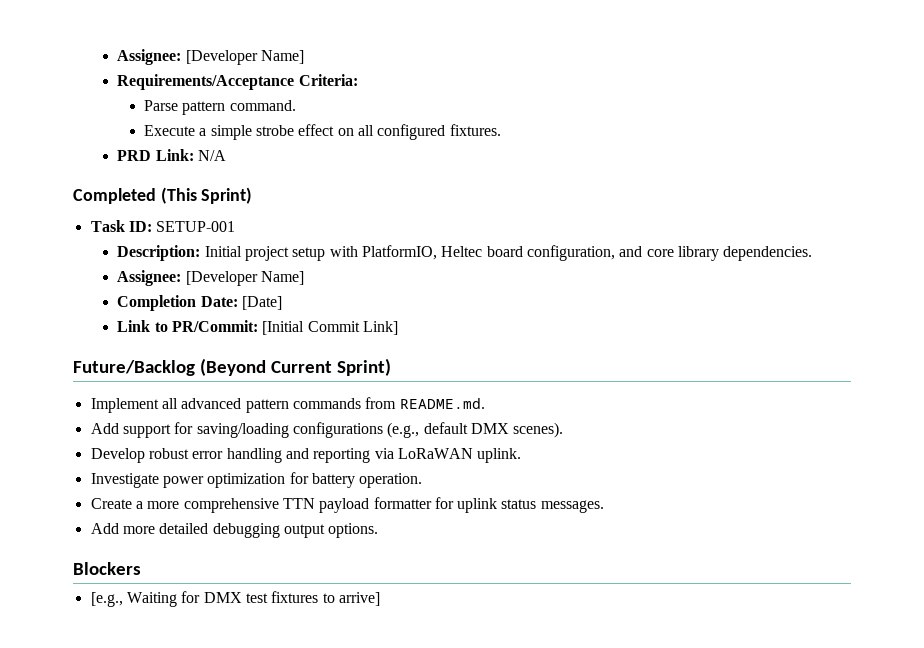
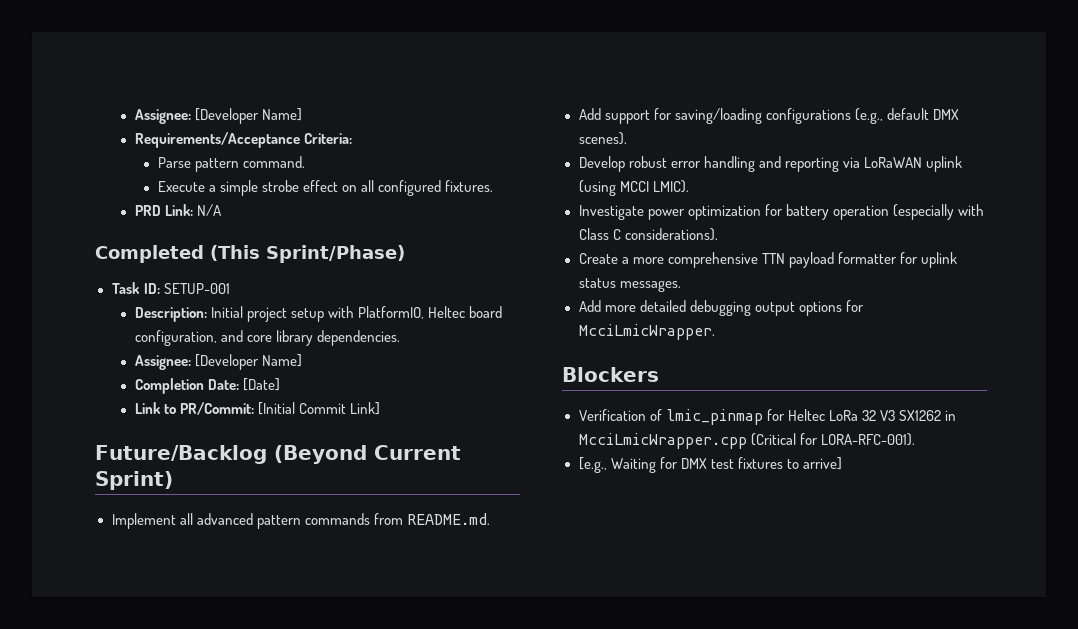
[201,187,253,204] Sprint) -> [266,245,405,263] Sprint/Phase)
[477,448,522,463] uplink. -> [925,156,962,172] [578,180,689,196] uplink (using MCCI LMIC).
[359,473,423,488] operation. -> [832,204,984,220] [578,228,718,241] operation (especially with Class C considerations).
[328,523,379,538] [73,562,141,575] options. // Blockers -> [798,300,864,316] [578,324,715,340] [562,367,659,382] [578,409,956,425] [578,433,915,449] options for McciLmicWrapper. // Blockers // Verification of lmic_pinmap for Heltec LoRa 32 V3 SX1262 in McciLmicWrapper.cpp (Critical for LORA-RFC-001).

